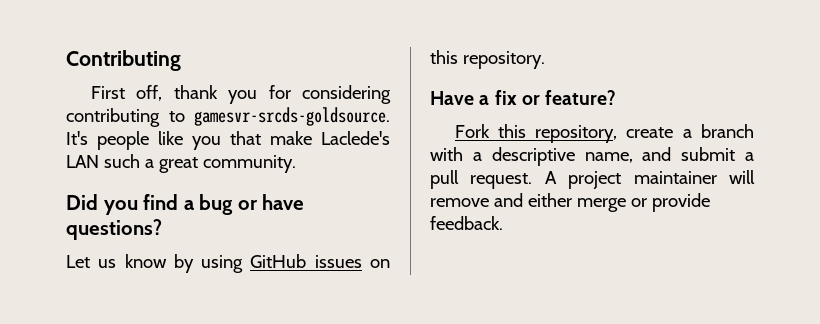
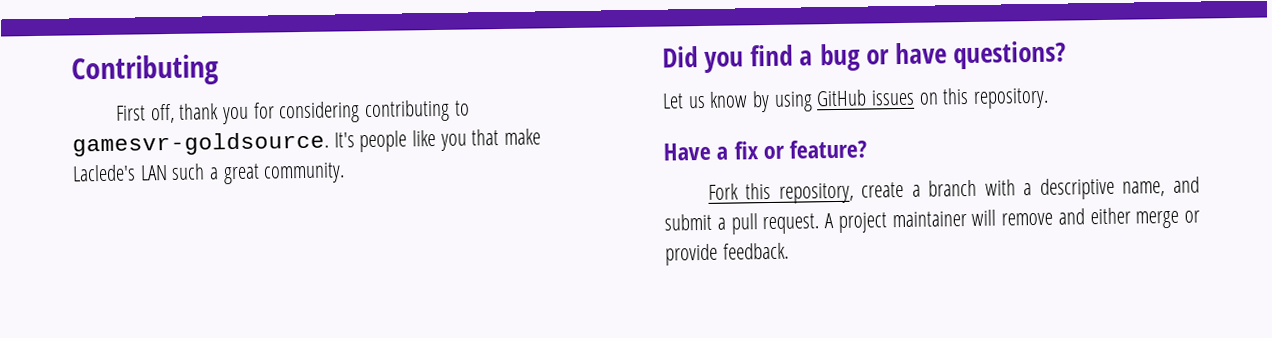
[194,107,390,126] gamesvr-srcds-goldsource. -> [72,131,329,157] gamesvr-goldsource.

